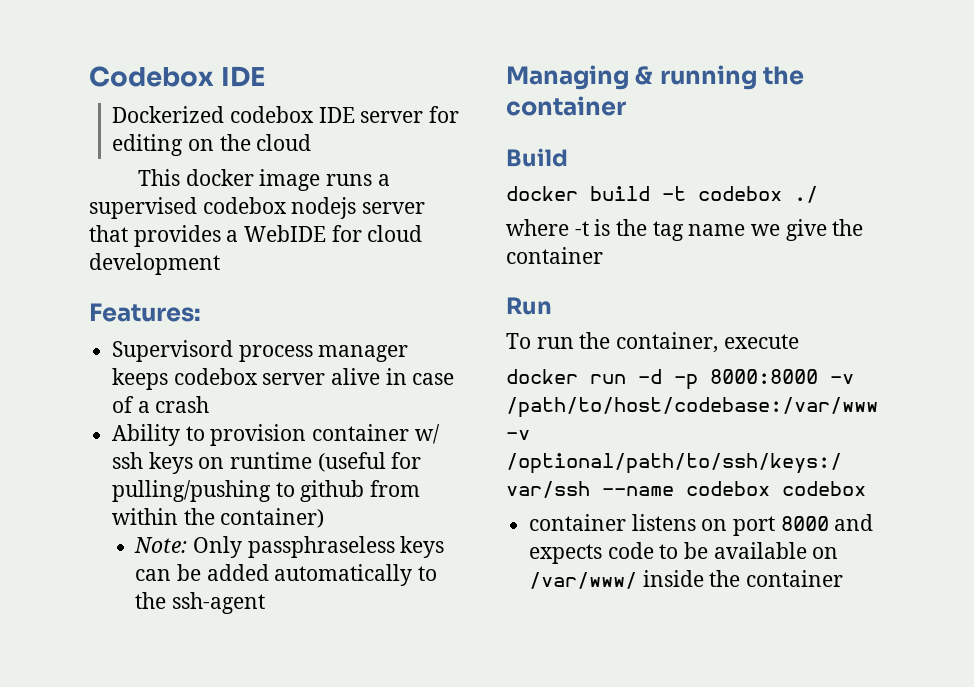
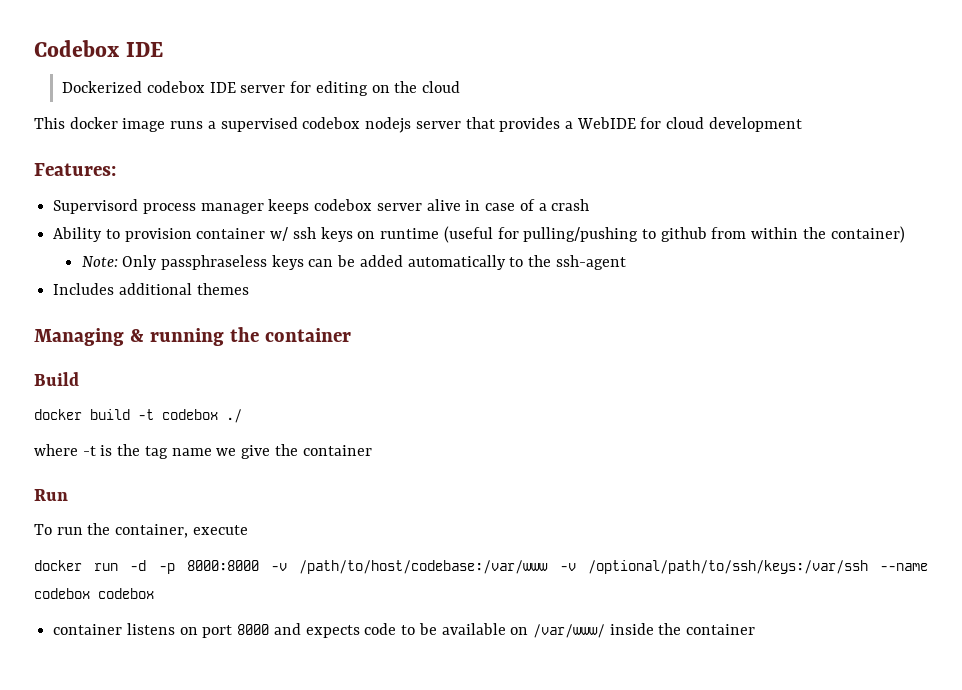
(266, 603) none -> [53,283,249,295] // Includes additional themes

